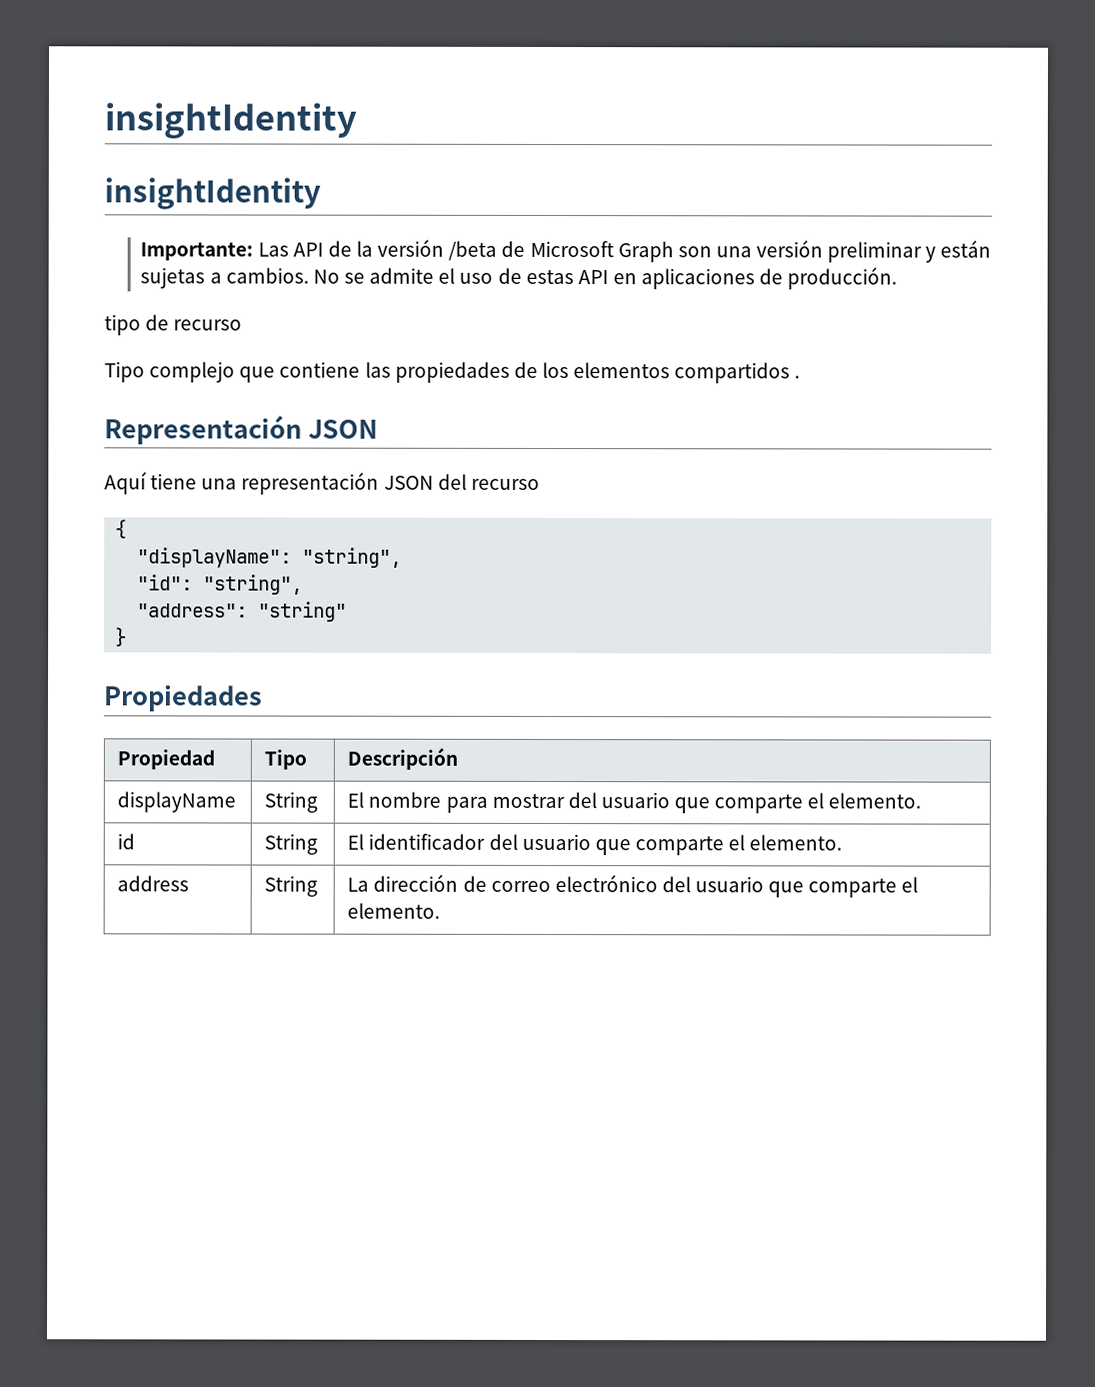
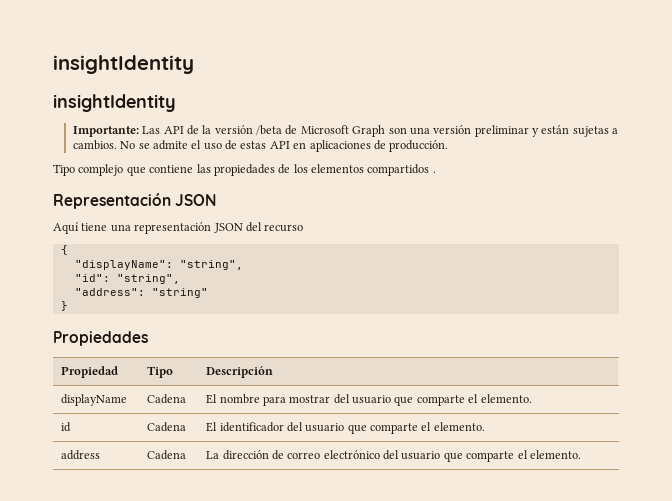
[104,314,243,336] // tipo de recurso -> (449, 146) none
[264,791,319,813] String -> [147,394,187,404] Cadena
[264,833,319,855] String -> [147,422,187,432] Cadena
[264,875,319,897] String -> [147,450,187,460] Cadena

